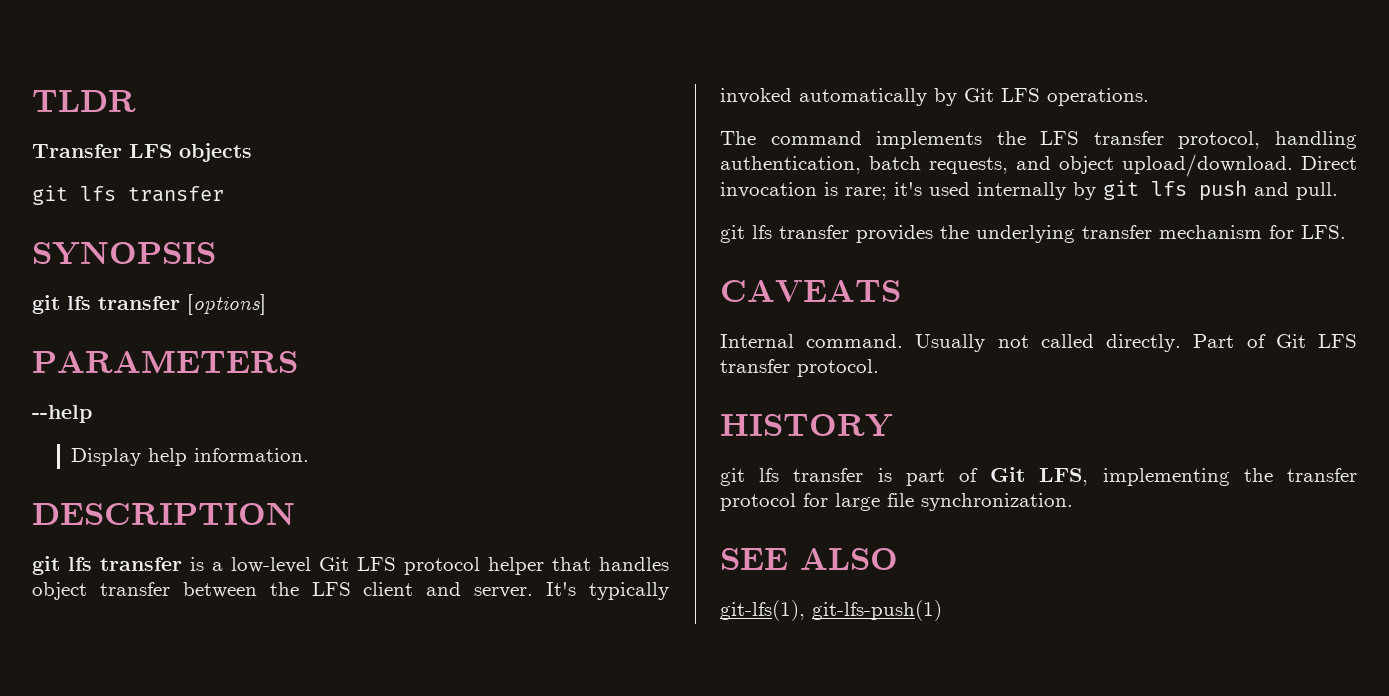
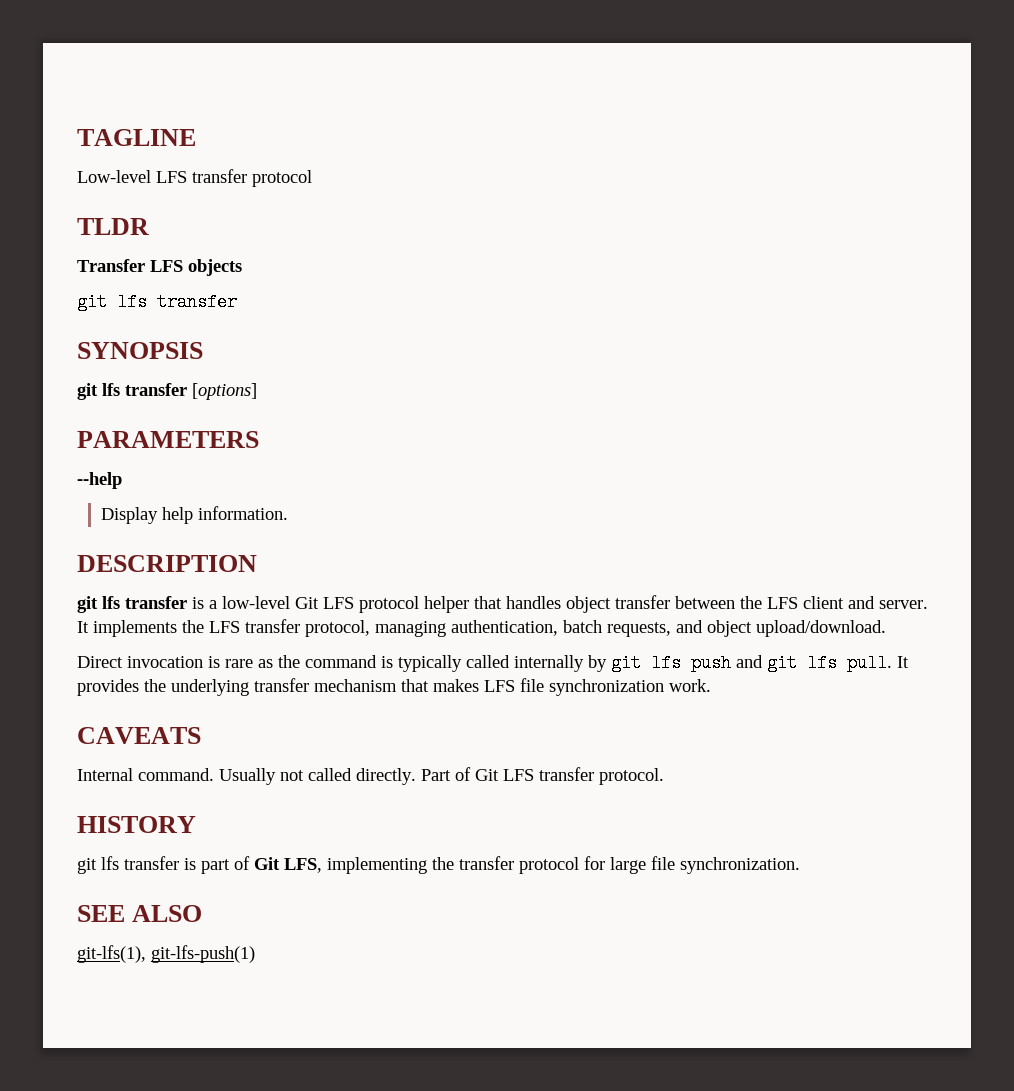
(32, 101) none -> [77,129,196,146] [77,169,312,187] TAGLINE // Low-level LFS transfer protocol //
[546,582,670,600] [720,88,1149,106] [720,131,862,145] It's typically invoked automatically by Git LFS operations. // The command -> [77,621,89,633] It
[1275,131,1357,149] handling -> [375,621,446,637] managing
(1293, 165) none -> (886, 628) //
[845,182,970,200] rare; it's used -> [225,655,510,672] rare as the command is typically called
[1296,182,1338,200] [720,225,849,243] pull. // git lfs transfer -> [767,654,909,672] git lfs pull. It
[1269,225,1346,239] for LFS. -> [401,678,711,696] that makes LFS file synchronization work.

